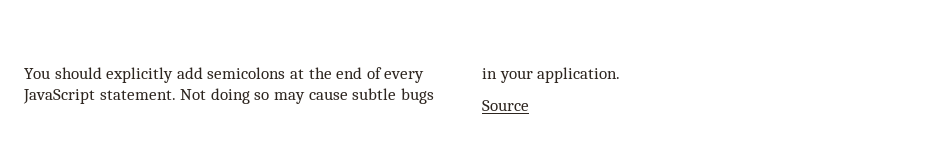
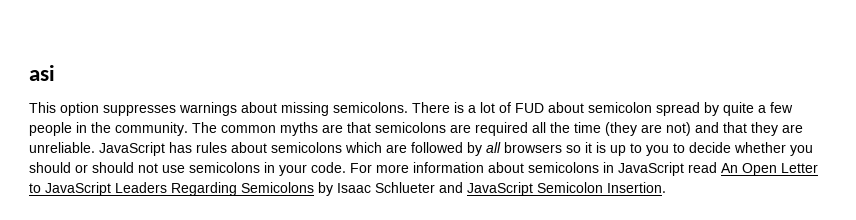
[24,67,425,83] [23,88,434,104] [482,67,621,83] [482,100,529,111] You should explicitly add semicolons at the end of every JavaScript statement. Not doing so may cause subtle bugs in your application. // Source -> [29,65,55,81] [29,102,793,116] [29,122,803,136] [29,142,813,156] [29,162,818,176] [29,182,666,196] asi // This option suppresses warnings about missing semicolons. There is a lot of FUD about semicolon spread by quite a few people in the community. The common myths are that semicolons are required all the time (they are not) and that they are unreliable. JavaScript has rules about semicolons which are followed by all browsers so it is up to you to decide whether you should or should not use semicolons in your code. For more information about semicolons in JavaScript read An Open Letter to JavaScript Leaders Regarding Semicolons by Isaac Schlueter and JavaScript Semicolon Insertion.

